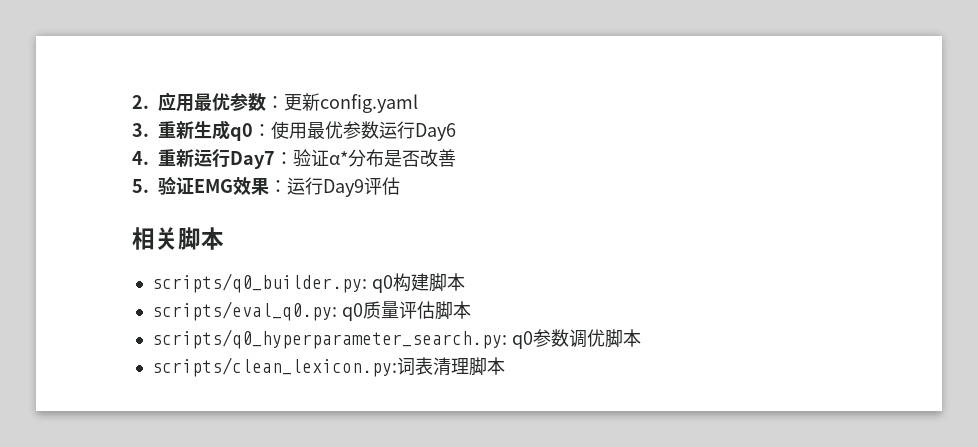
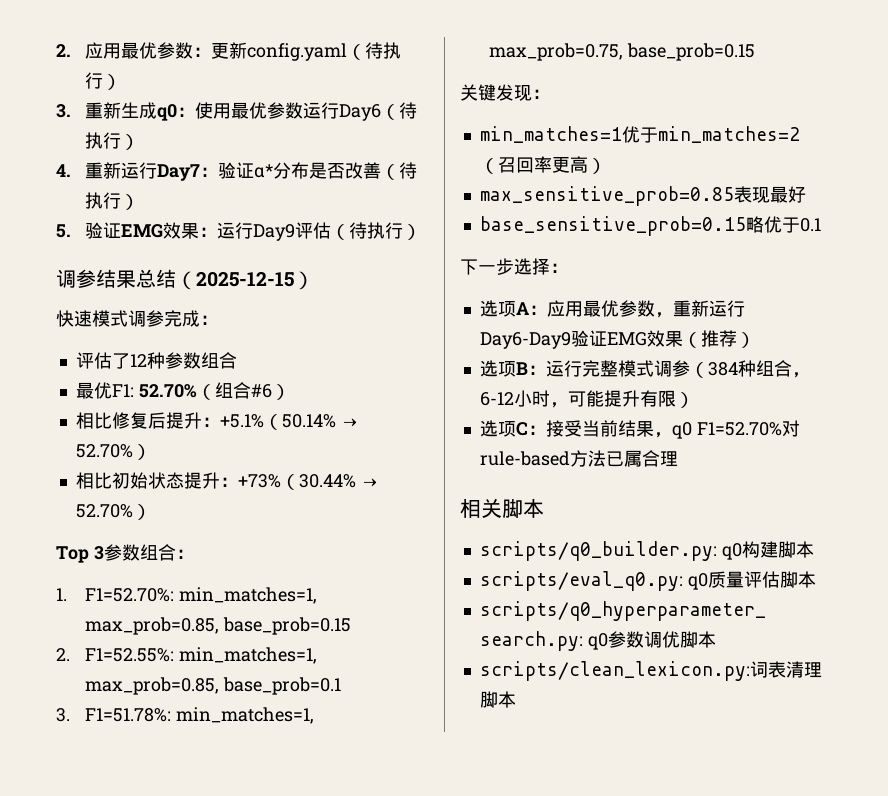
(418, 103) none -> [347,42,402,60] [85,72,122,90] （待执行）
(456, 132) none -> [381,102,418,120] [85,132,140,150] （待执行）
(456, 158) none -> [381,162,418,180] [85,192,140,210] （待执行）
(400, 186) none -> [331,222,422,240] [56,269,314,290] [56,310,218,327] [75,352,237,369] [75,382,290,400] [75,412,359,430] [75,444,151,460] [75,472,379,490] [75,504,151,520] [56,544,194,563] [56,587,317,604] [85,617,351,635] [56,647,317,664] [85,677,341,695] [56,707,314,724] [489,43,755,61] [460,84,550,101] [479,126,800,143] [479,156,606,174] [479,186,806,206] [479,216,821,236] [460,258,568,275] [479,300,745,318] [479,330,755,349] [479,360,810,378] [479,390,694,408] [479,420,800,439] [479,450,678,467] （待执行） // 调参结果总结（2025-12-15） // 快速模式调参完成： // 评估了12种参数组合 // 最优F1: 52.70%（组合#6） // 相比修复后提升：+5.1%（50.14% → 52.70%） // 相比初始状态提升：+73%（30.44% → 52.70%） // Top 3参数组合： // 1. F1=52.70%: min_matches=1, max_prob=0.85, base_prob=0.15 // 2. F1=52.55%: min_matches=1, max_prob=0.85, base_prob=0.1 // 3. F1=51.78%: min_matches=1, max_prob=0.75, base_prob=0.15 // 关键发现： // min_matches=1优于min_matches=2（召回率更高） // max_sensitive_prob=0.85表现最好 // base_sensitive_prob=0.15略优于0.1 // 下一步选择： // 选项A：应用最优参数，重新运行Day6-Day9验证EMG效果（推荐） // 选项B：运行完整模式调参（384种组合，6-12小时，可能提升有限） // 选项C：接受当前结果，q0 F1=52.70%对rule-based方法已属合理

